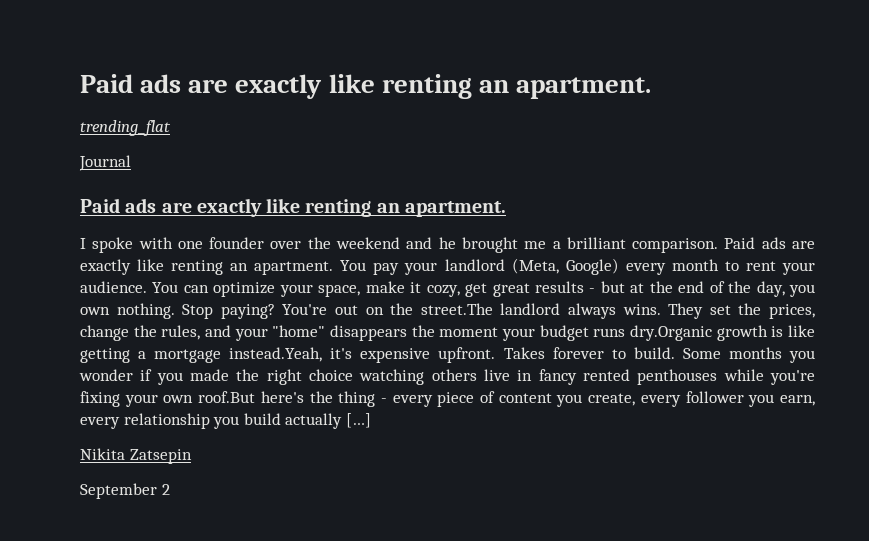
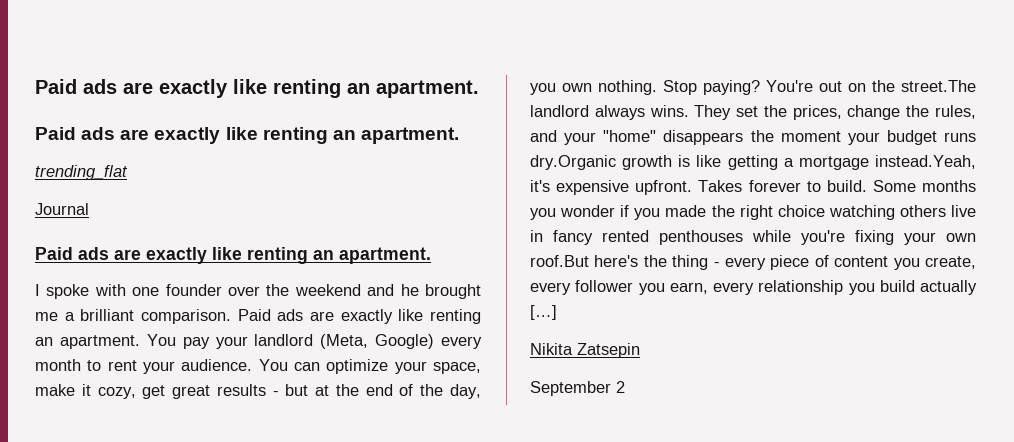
[80,74,652,99] Paid ads are exactly like renting an apartment. -> [35,79,479,98] [35,127,459,144] Paid ads are exactly like renting an apartment. // Paid ads are exactly like renting an apartment.

